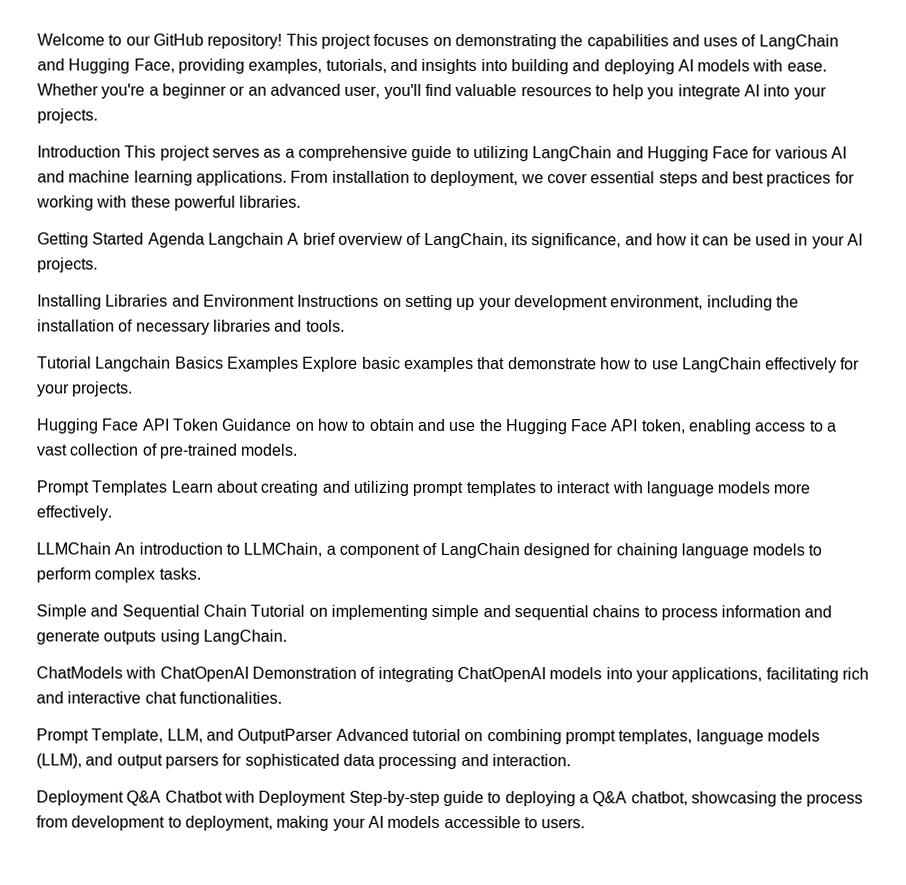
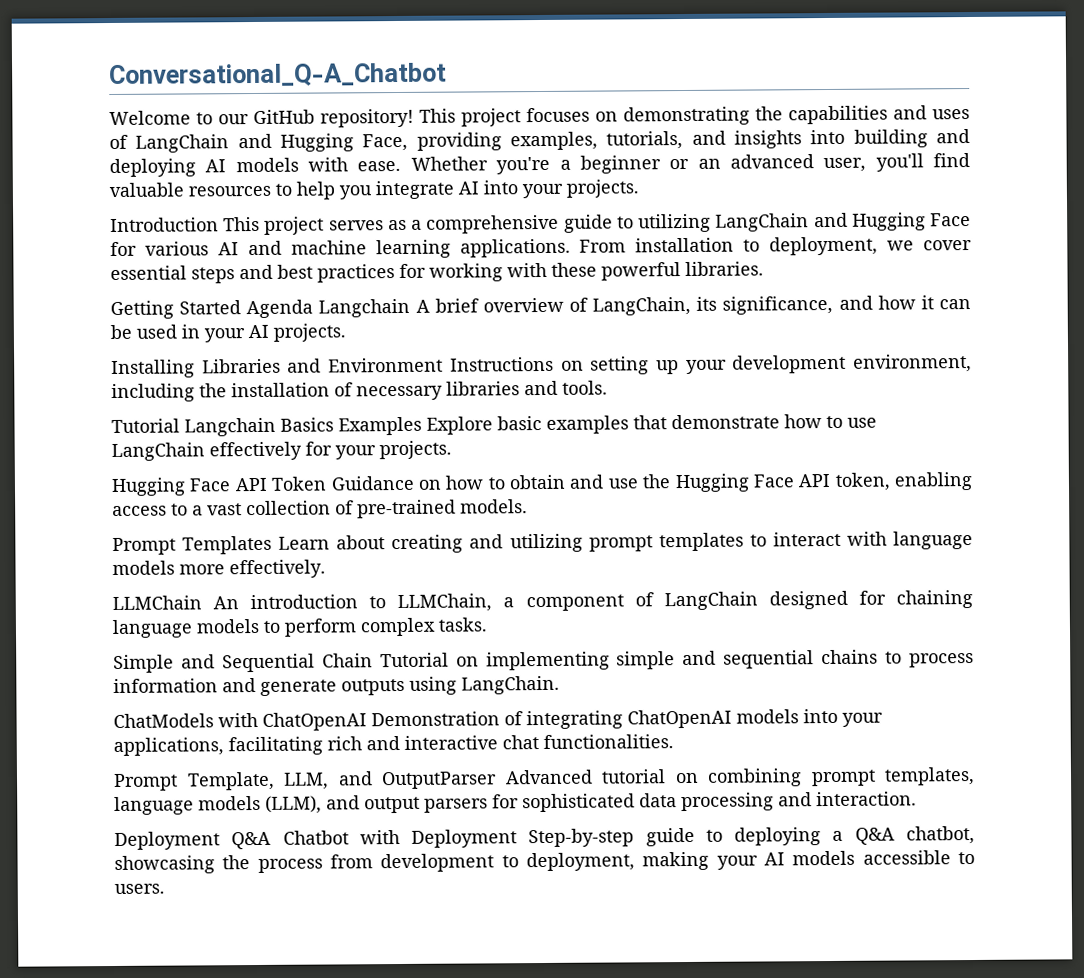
(37, 39) none -> [109,62,447,89] Conversational_Q-A_Chatbot //

